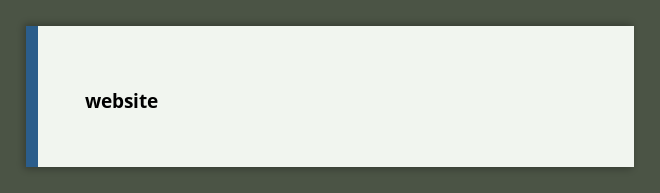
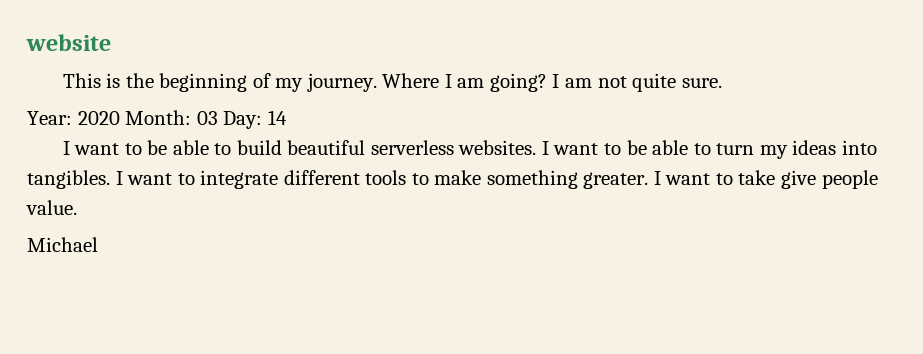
(158, 100) none -> [62,73,722,92] [27,110,287,129] [62,140,877,159] [27,170,878,189] [26,200,77,215] [27,237,98,252] // This is the beginning of my journey. Where I am going? I am not quite sure. // Year: 2020 Month: 03 Day: 14 // I want to be able to build beautiful serverless websites. I want to be able to turn my ideas into tangibles. I want to integrate different tools to make something greater. I want to take give people value. // Michael

